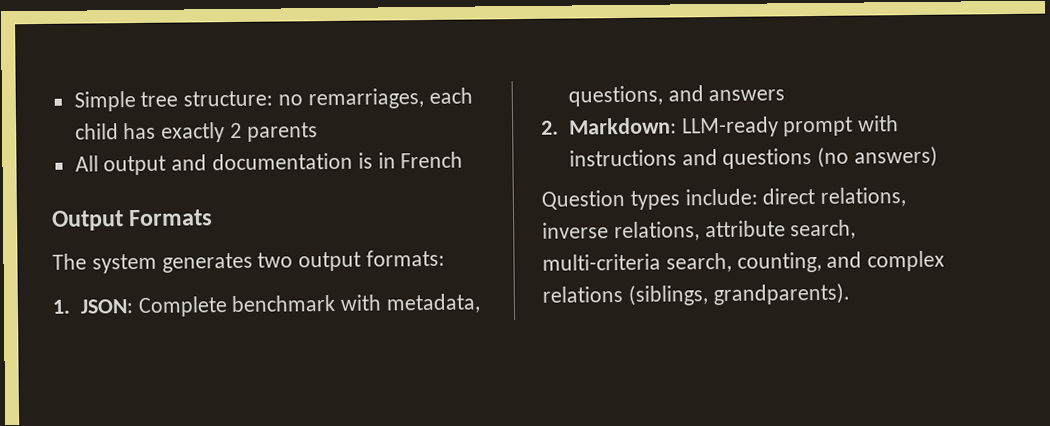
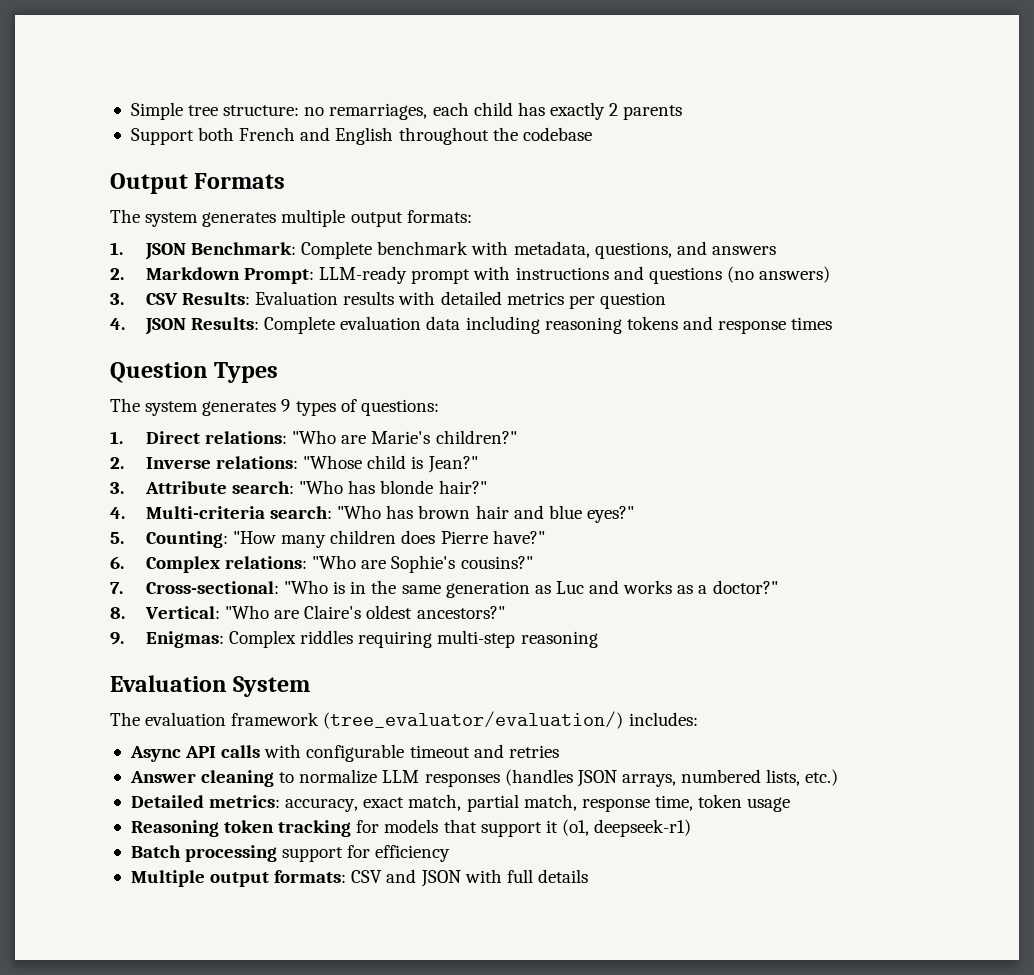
[74,151,464,176] All output and documentation is in French -> [130,127,592,145] Support both French and English throughout the codebase
[257,252,294,268] two -> [281,209,346,227] multiple
[79,299,134,314] JSON: -> [144,242,297,260] JSON Benchmark:
[568,117,677,135] Markdown: -> [145,267,315,284] Markdown Prompt:
[541,187,907,210] [542,219,857,242] [542,250,946,273] [542,282,850,306] Question types include: direct relations, inverse relations, attribute search, multi-criteria search, counting, and complex relations (siblings, grandparents). -> [110,291,666,309] [110,316,833,335] [110,362,279,383] [110,398,439,416] [110,430,517,444] [110,455,478,473] [110,480,487,494] [110,505,634,523] [110,530,545,548] [110,555,533,573] [110,580,778,598] [110,605,505,619] [110,630,598,648] [110,675,311,697] [110,711,698,729] [129,744,559,762] [129,769,839,787] [130,794,791,812] [130,819,692,837] [130,845,451,862] [130,869,588,887] 3. CSV Results: Evaluation results with detailed metrics per question // 4. JSON Results: Complete evaluation data including reasoning tokens and response times // Question Types // The system generates 9 types of questions: // 1. Direct relations: "Who are Marie's children?" // 2. Inverse relations: "Whose child is Jean?" // 3. Attribute search: "Who has blonde hair?" // 4. Multi-criteria search: "Who has brown hair and blue eyes?" // 5. Counting: "How many children does Pierre have?" // 6. Complex relations: "Who are Sophie's cousins?" // 7. Cross-sectional: "Who is in the same generation as Luc and works as a doctor?" // 8. Vertical: "Who are Claire's oldest ancestors?" // 9. Enigmas: Complex riddles requiring multi-step reasoning // Evaluation System // The evaluation framework (tree_evaluator/evaluation/) includes: // Async API calls with configurable timeout and retries // Answer cleaning to normalize LLM responses (handles JSON arrays, numbered lists, etc.) // Detailed metrics: accuracy, exact match, partial match, response time, token usage // Reasoning token tracking for models that support it (o1, deepseek-r1) // Batch processing support for efficiency // Multiple output formats: CSV and JSON with full details

